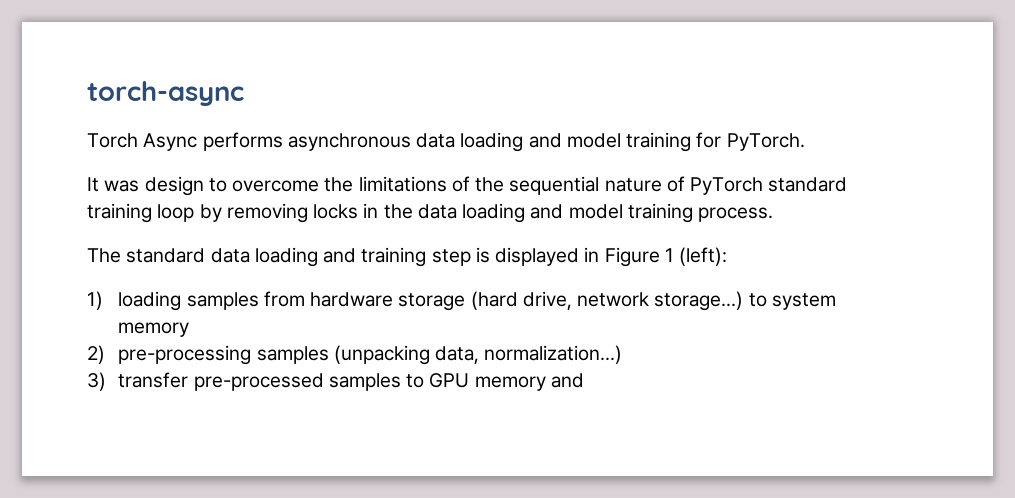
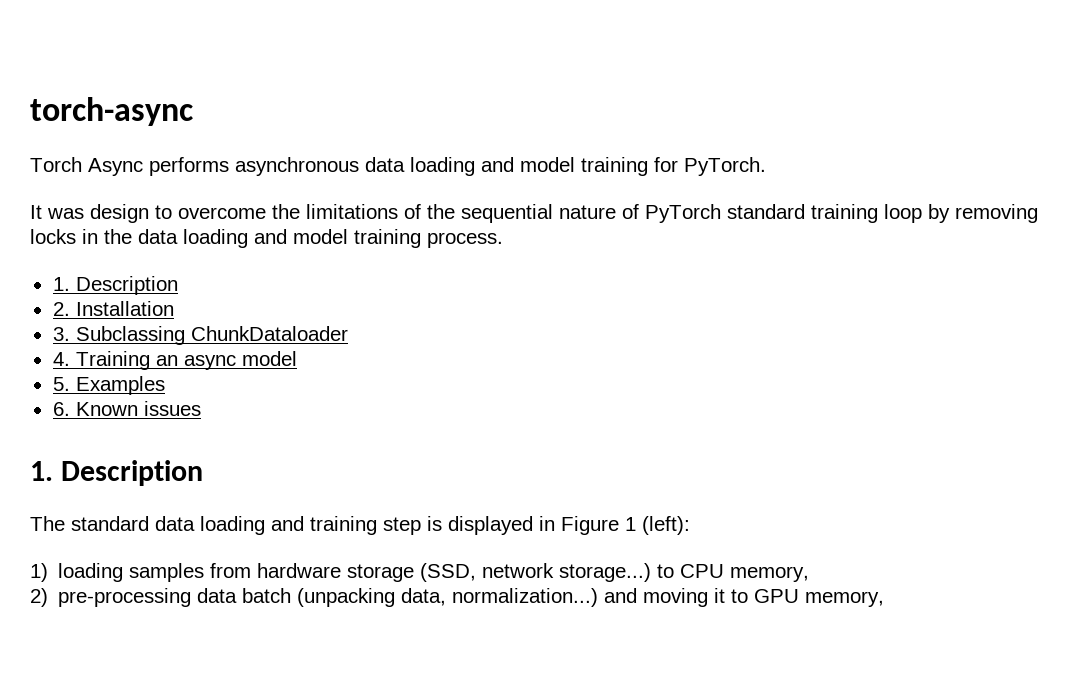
(774, 214) none -> [52,276,178,295] [52,301,174,316] [52,326,348,345] [52,351,297,370] [52,376,165,395] [52,401,201,416] [30,460,203,486] // 1. Description // 2. Installation // 3. Subclassing ChunkDataloader // 4. Training an async model // 5. Examples // 6. Known issues // 1. Description
[470,291,572,310] (hard drive, -> [420,563,477,582] (SSD,
[771,293,836,310] [118,322,190,337] system memory -> [680,564,810,582] CPU memory,
[256,346,329,364] samples -> [197,588,292,603] data batch
[87,372,584,391] // 3) transfer pre-processed samples to GPU memory and -> [604,588,885,607] and moving it to GPU memory,

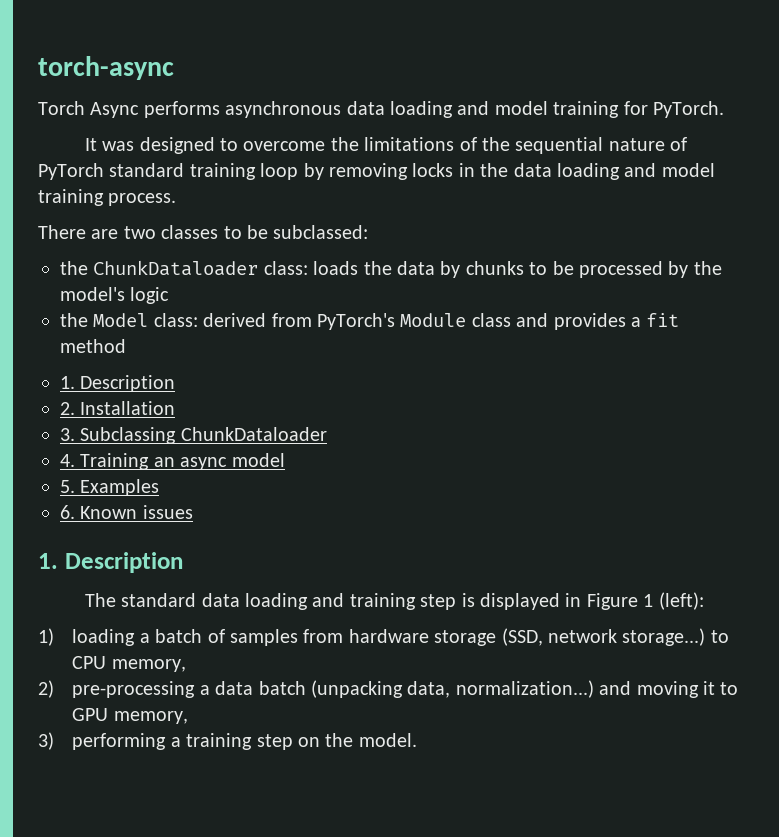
[90,204,149,223] design -> [139,137,215,154] designed
(503, 240) none -> [38,225,369,239] [60,260,722,278] [60,287,170,304] [60,313,680,330] [60,339,126,353] // There are two classes to be subclassed: // the ChunkDataloader class: loads the data by chunks to be processed by the model's logic // the Model class: derived from PyTorch's Module class and provides a fit method
(124, 572) none -> [139,629,225,643] a batch of
(192, 597) none -> [199,685,210,695] a
(885, 599) none -> [38,732,417,750] // 3) performing a training step on the model.

